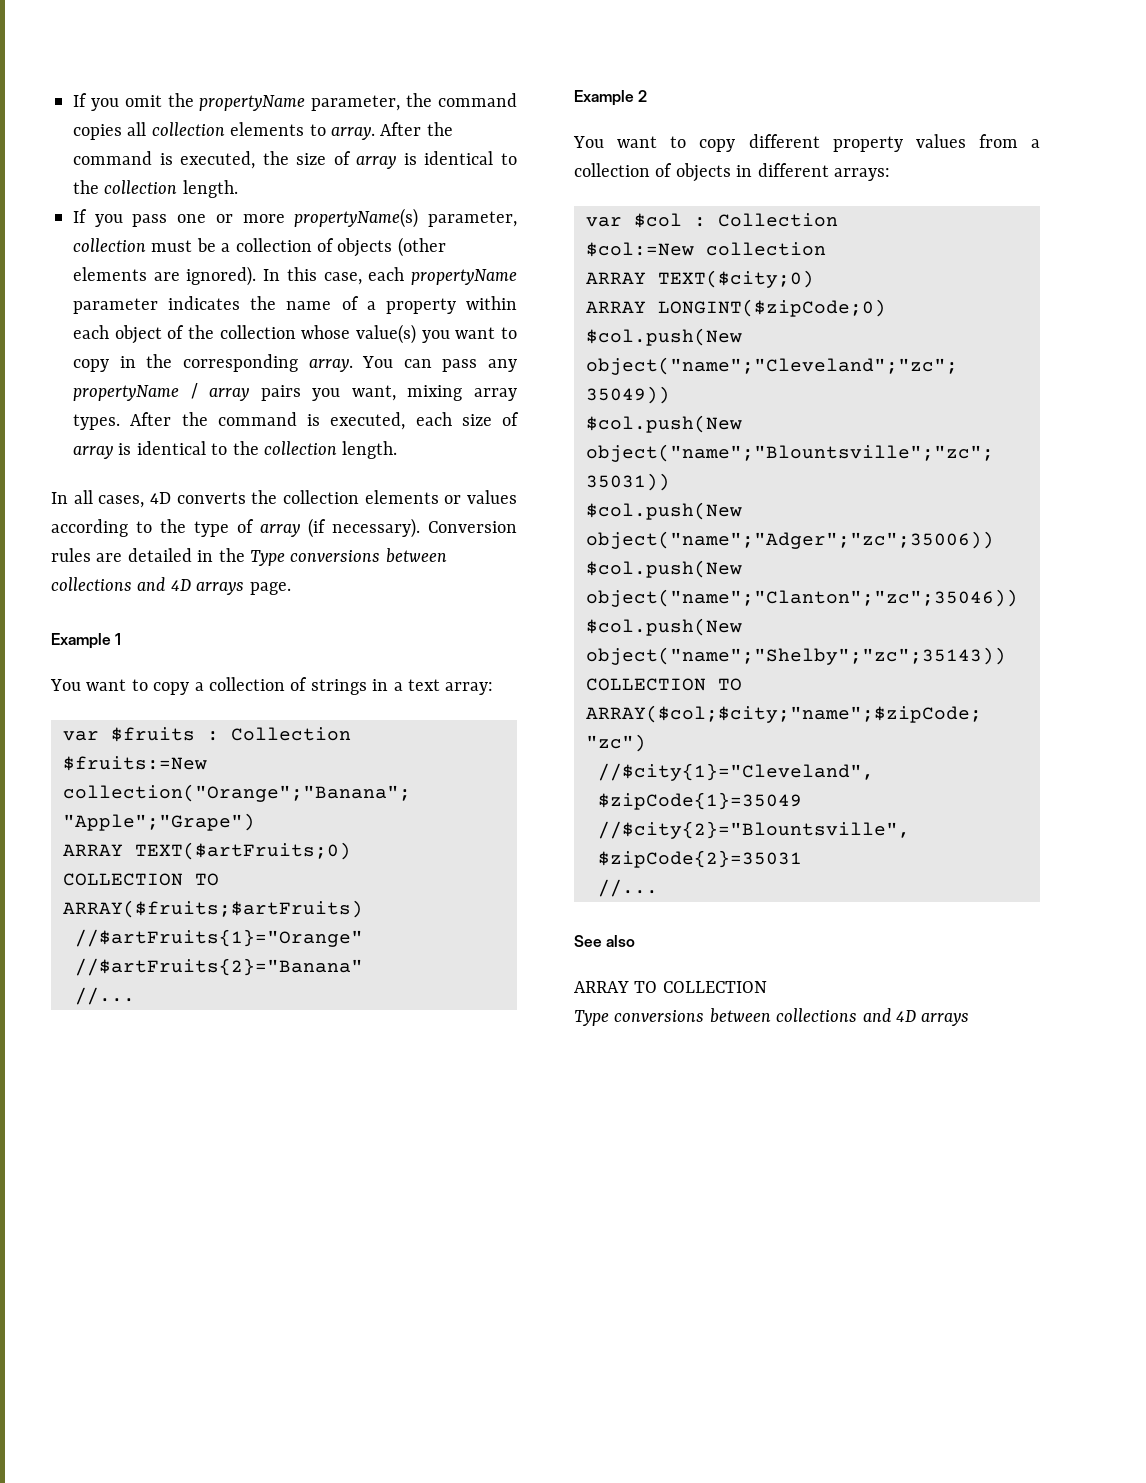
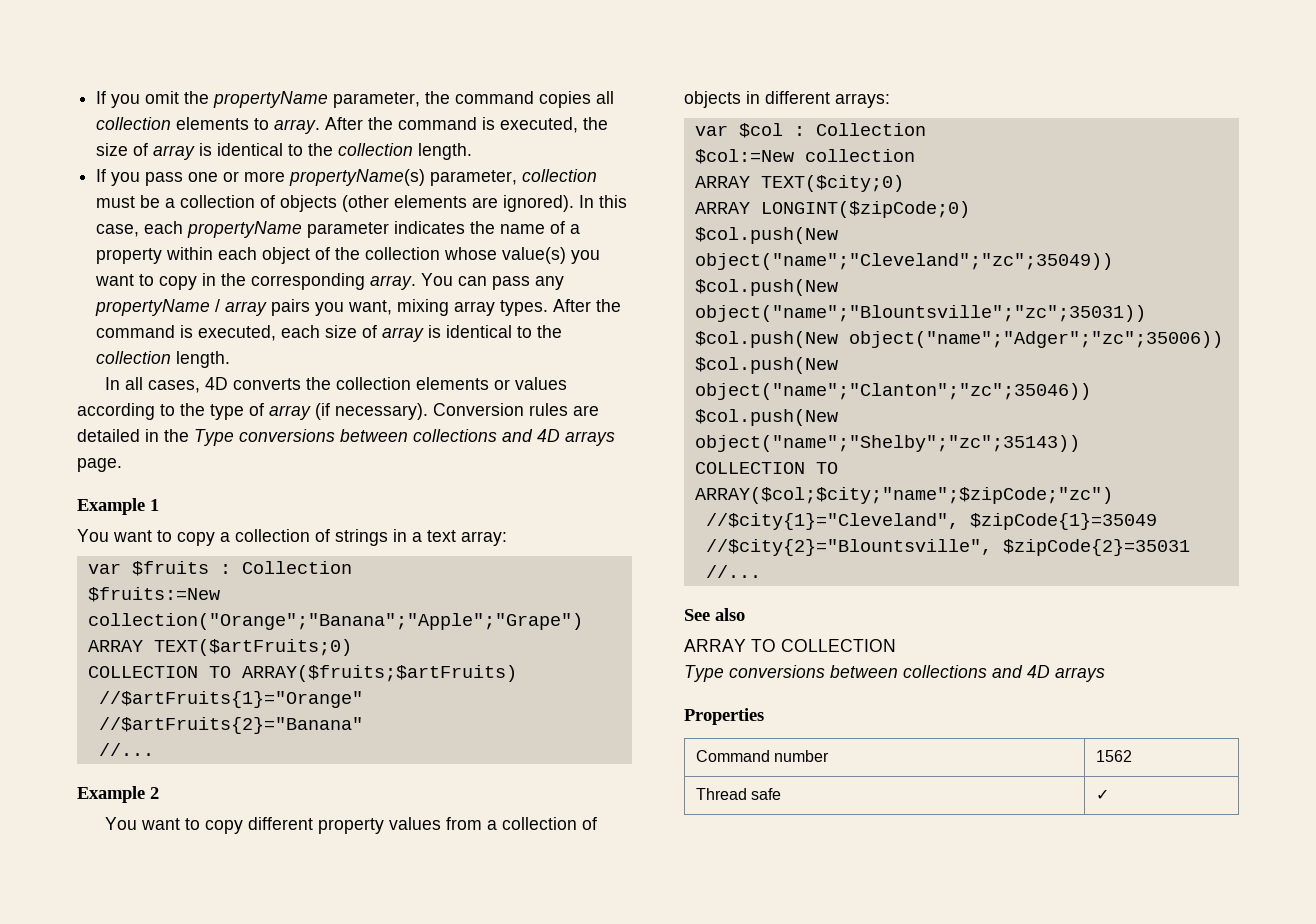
(970, 1019) none -> [684,708,764,725] [696,750,830,762] [1096,750,1133,762] [696,788,782,800] [1096,789,1110,800] // Properties // Command number | 1562 // Thread safe | ✓

